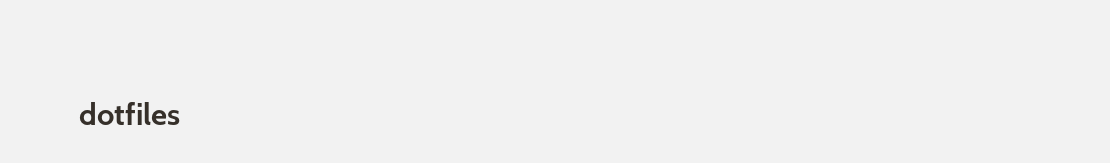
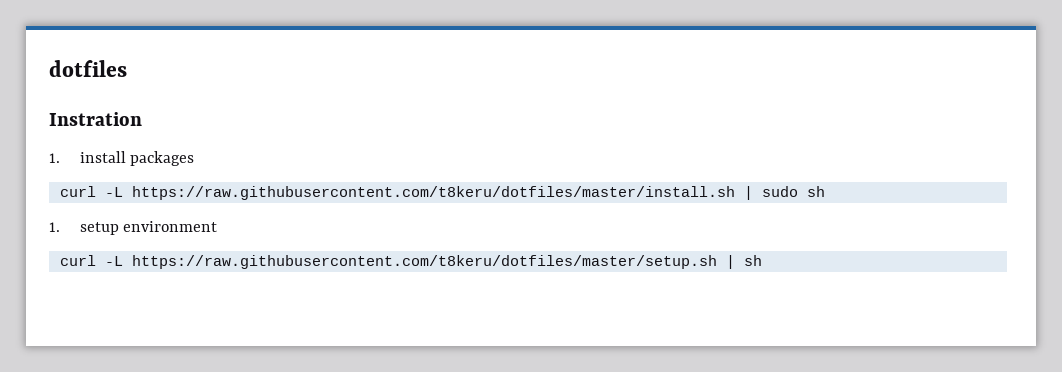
(180, 113) none -> [49,112,142,126] [49,151,195,166] [59,186,825,200] [49,221,218,235] [59,255,762,269] // Instration // 1. install packages // curl -L https://raw.githubusercontent.com/t8keru/dotfiles/master/install.sh | sudo sh // 1. setup environment // curl -L https://raw.githubusercontent.com/t8keru/dotfiles/master/setup.sh | sh

